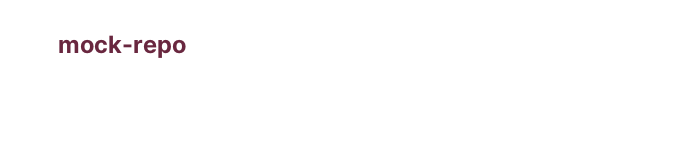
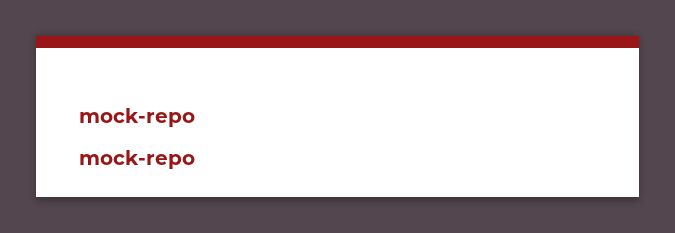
[58,35,186,58] mock-repo -> [79,108,195,127] [79,150,195,169] mock-repo // mock-repo

